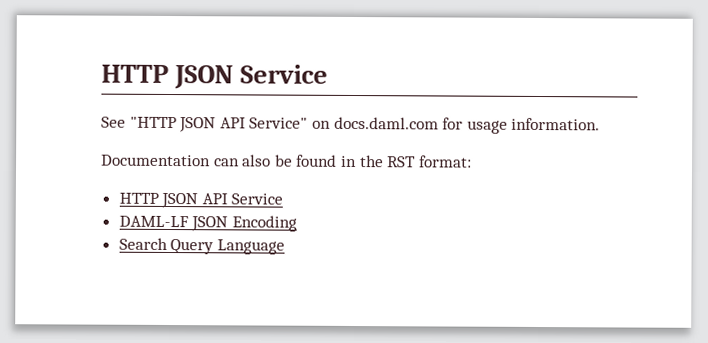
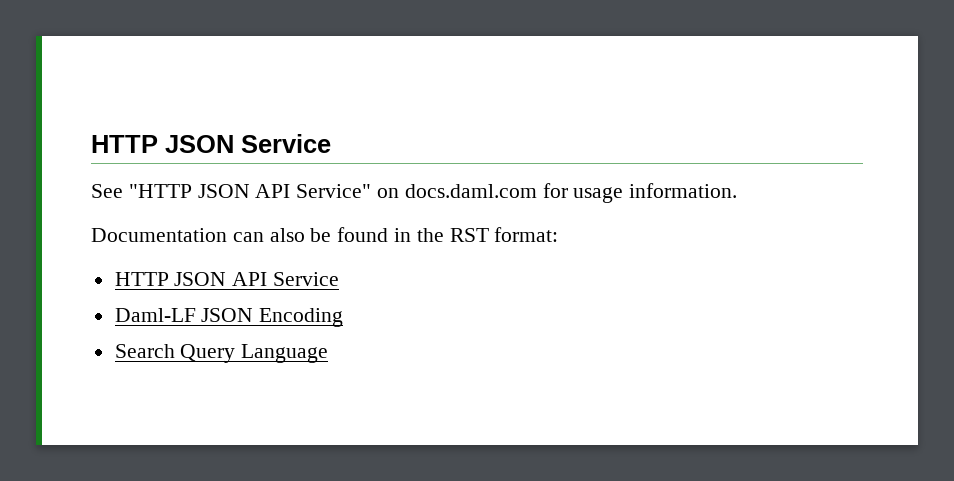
[118,215,189,228] DAML-LF -> [114,308,196,322] Daml-LF

